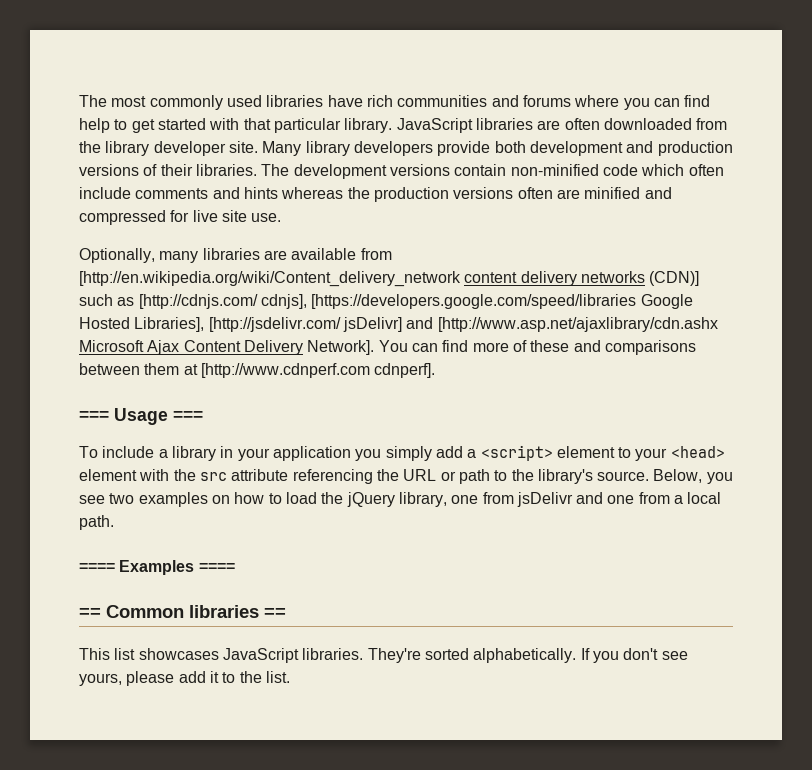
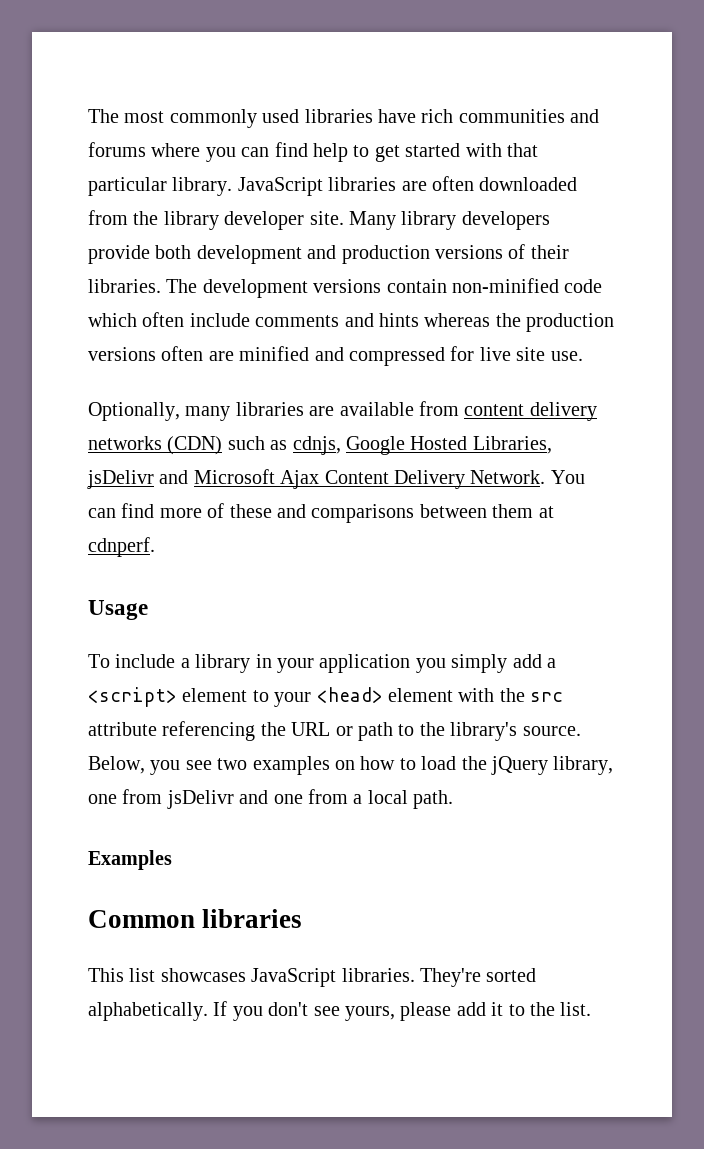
[79,271,461,287] [http://en.wikipedia.org/wiki/Content_delivery_network -> (459, 408) none
[649,271,700,286] (CDN)] -> [167,436,223,455] (CDN)
[138,294,693,309] [79,317,718,332] [http://cdnjs.com/ cdnjs], [https://developers.google.com/speed/libraries Google Hosted Libraries], [http://jsdelivr.com/ jsDelivr] and [http://www.asp.net/ajaxlibrary/cdn.ashx -> [292,436,552,455] [87,470,189,489] cdnjs, Google Hosted Libraries, jsDelivr and
[307,340,375,355] Network]. -> [470,470,546,484] Network.
[200,363,436,378] [79,411,109,421] [http://www.cdnperf.com cdnperf]. // === -> [88,537,155,557] cdnperf. //
[173,411,203,421] === -> (148, 610) none
[79,563,115,572] ==== -> (454, 799) none
[198,563,235,572] [79,608,101,618] ==== // == -> (172, 860) //
[264,608,286,618] == -> (303, 918) none

